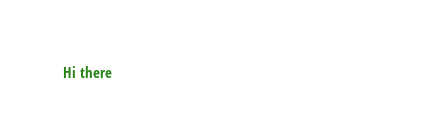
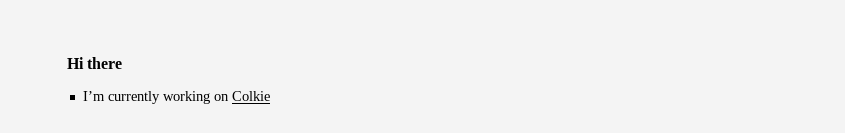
(113, 72) none -> [82,91,270,104] // I’m currently working on Colkie

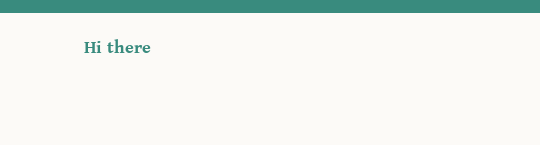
[82,91,270,104] // I’m currently working on Colkie -> (151, 46) none

